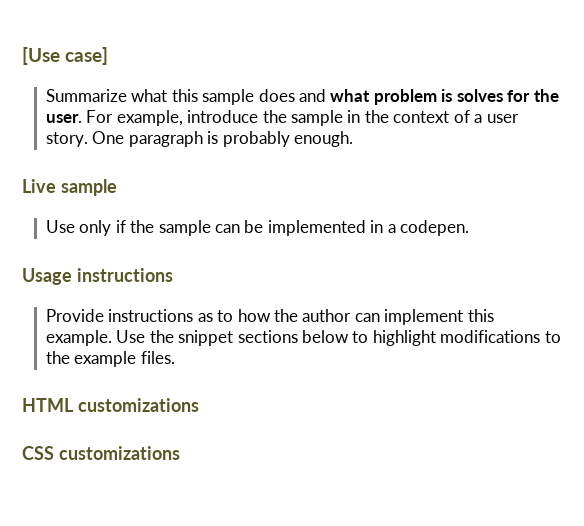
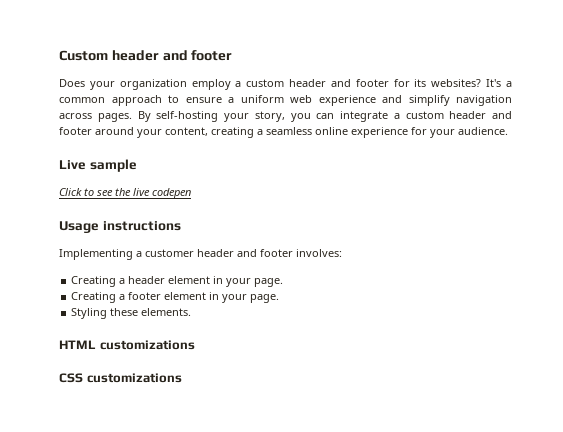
[22,47,109,65] [45,89,559,105] [45,110,519,126] [45,131,353,147] [22,179,117,196] [45,220,470,236] [22,268,173,285] [45,309,494,325] [45,330,561,346] [45,351,175,367] [Use case] // Summarize what this sample does and what problem is solves for the user. For example, introduce the sample in the context of a user story. One paragraph is probably enough. // Live sample // Use only if the sample can be implemented in a codepen. // Usage instructions // Provide instructions as to how the author can implement this example. Use the snippet sections below to highlight modifications to the example files. -> [59,50,233,61] [59,79,513,90] [59,95,512,106] [59,111,512,122] [59,127,508,138] [59,159,137,172] [59,188,191,199] [59,221,181,233] [59,249,342,260] [71,276,284,287] [71,292,280,303] [71,308,192,319] Custom header and footer // Does your organization employ a custom header and footer for its websites? It's a common approach to ensure a uniform web experience and simplify navigation across pages. By self-hosting your story, you can integrate a custom header and footer around your content, creating a seamless online experience for your audience. // Live sample // Click to see the live codepen // Usage instructions // Implementing a customer header and footer involves: // Creating a header element in your page. // Creating a footer element in your page. // Styling these elements.

